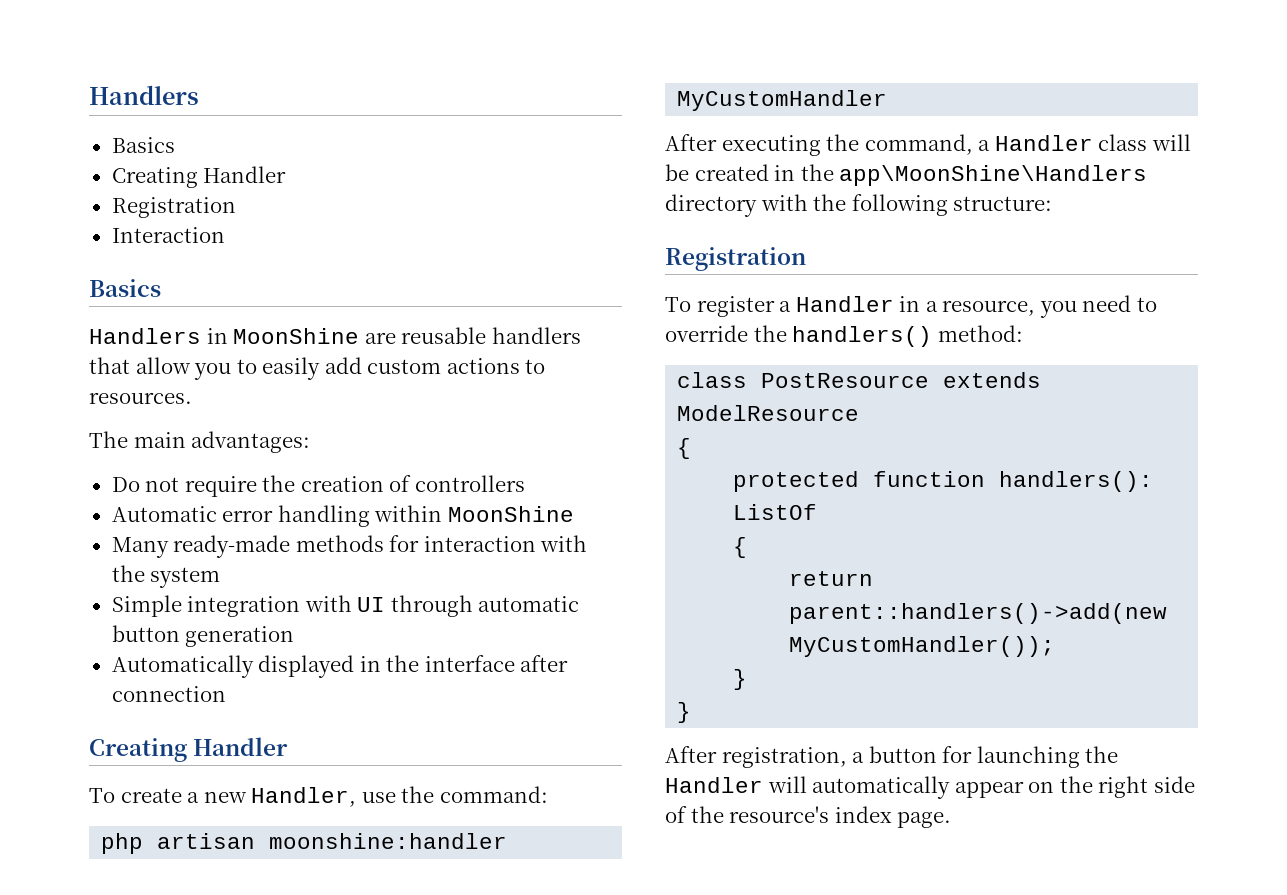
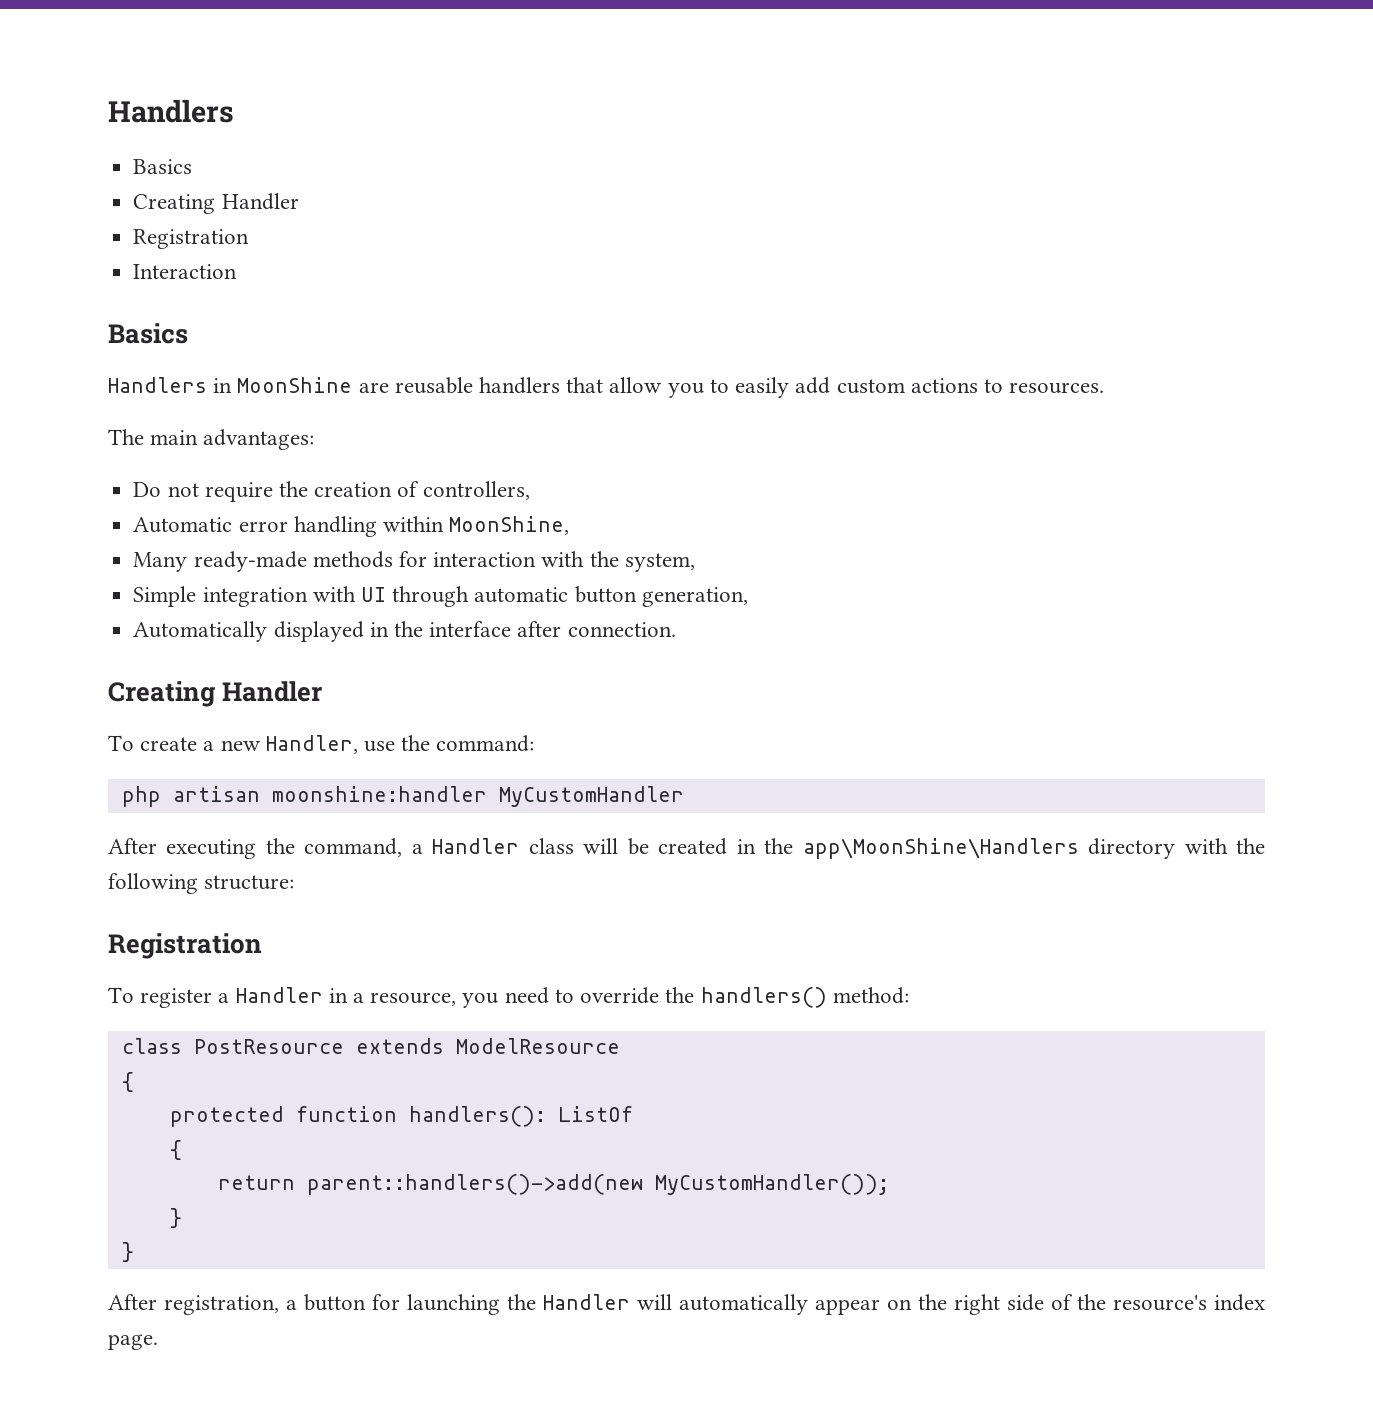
[414,475,525,492] controllers -> [422,481,530,500] controllers,
[447,506,574,522] MoonShine -> [449,516,570,535] MoonShine,
[150,567,221,588] system -> [624,553,695,572] system,
[185,626,295,647] generation -> [641,587,748,607] generation,
[111,686,226,702] connection -> [567,622,676,637] connection.

